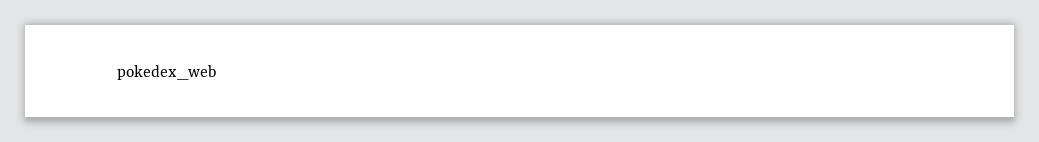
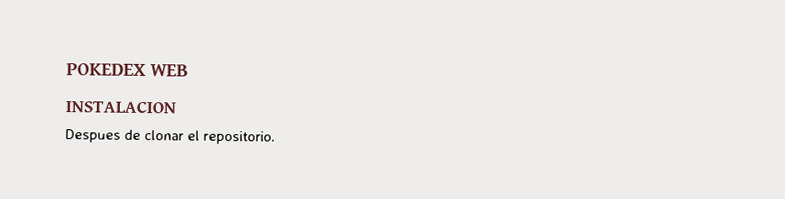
[117,65,217,80] pokedex_web -> [66,63,189,77] [65,101,176,114] [65,129,275,145] POKEDEX WEB // INSTALACION // Despues de clonar el repositorio.

